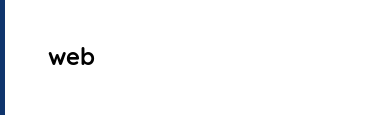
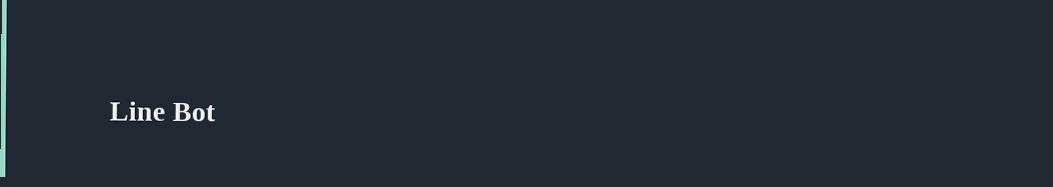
[48,47,95,65] web -> [109,101,216,122] Line Bot

